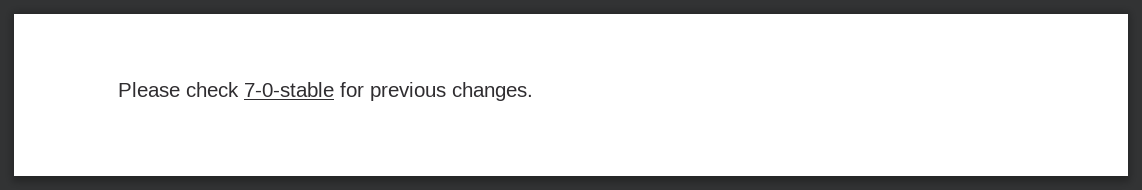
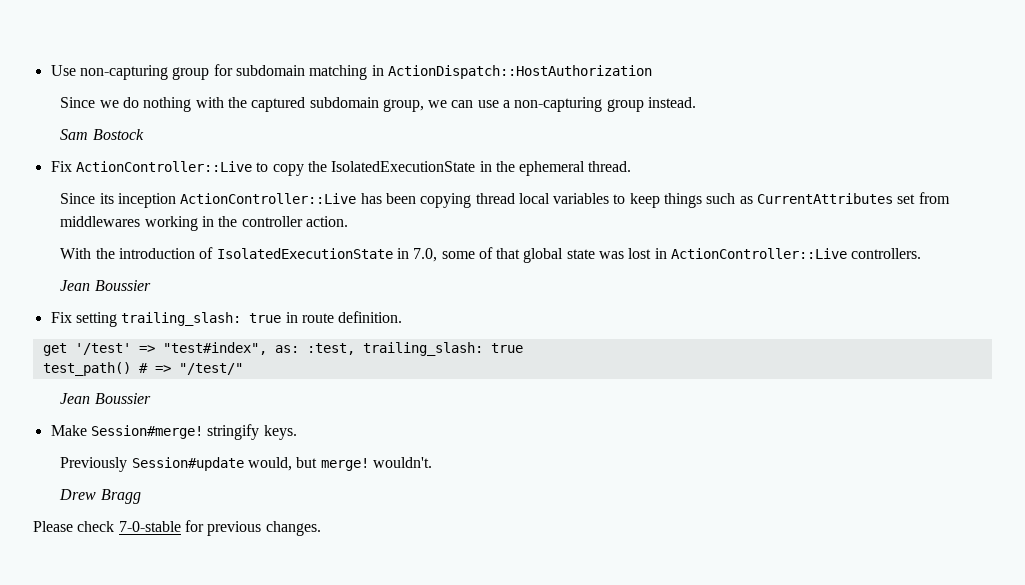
(118, 89) none -> [50,64,652,80] [60,97,697,112] [60,129,144,140] [50,161,632,176] [60,192,950,208] [60,216,348,231] [60,247,922,263] [60,280,151,291] [50,311,403,327] [42,342,523,356] [42,362,243,376] [60,393,151,404] [50,424,297,440] [60,457,432,472] [59,489,141,504] Use non-capturing group for subdomain matching in ActionDispatch::HostAuthorization // Since we do nothing with the captured subdomain group, we can use a non-capturing group instead. // Sam Bostock // Fix ActionController::Live to copy the IsolatedExecutionState in the ephemeral thread. // Since its inception ActionController::Live has been copying thread local variables to keep things such as CurrentAttributes set from middlewares working in the controller action. // With the introduction of IsolatedExecutionState in 7.0, some of that global state was lost in ActionController::Live controllers. // Jean Boussier // Fix setting trailing_slash: true in route definition. // get '/test' => "test#index", as: :test, trailing_slash: true // test_path() # => "/test/" // Jean Boussier // Make Session#merge! stringify keys. // Previously Session#update would, but merge! wouldn't. // Drew Bragg //

